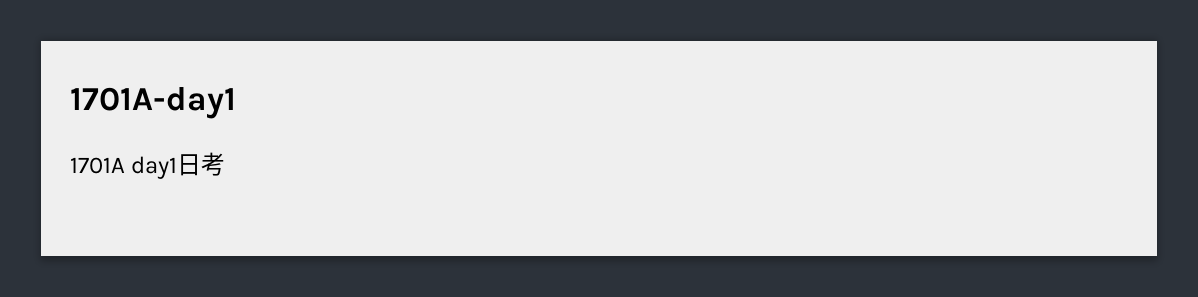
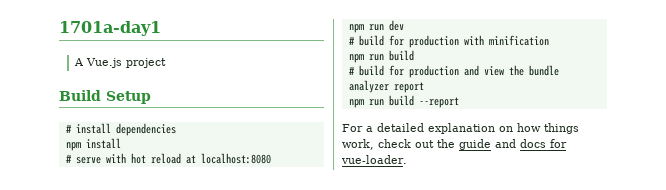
[70,87,236,119] [70,152,226,179] 1701A-day1 // 1701A day1日考 -> [59,21,161,36] [73,58,166,68] [59,90,151,104] [65,123,176,136] [65,138,121,151] [65,153,271,164] [348,20,404,33] [348,35,549,48] [348,50,414,63] [348,65,559,78] [348,80,424,93] [348,95,459,108] [342,123,579,134] [342,139,567,150] [341,155,407,164] 1701a-day1 // A Vue.js project // Build Setup // # install dependencies // npm install // # serve with hot reload at localhost:8080 // npm run dev // # build for production with minification // npm run build // # build for production and view the bundle analyzer report // npm run build --report // For a detailed explanation on how things work, check out the guide and docs for vue-loader.

